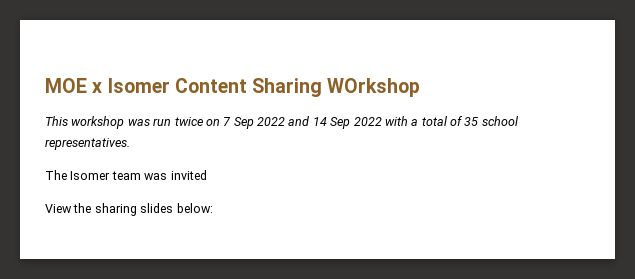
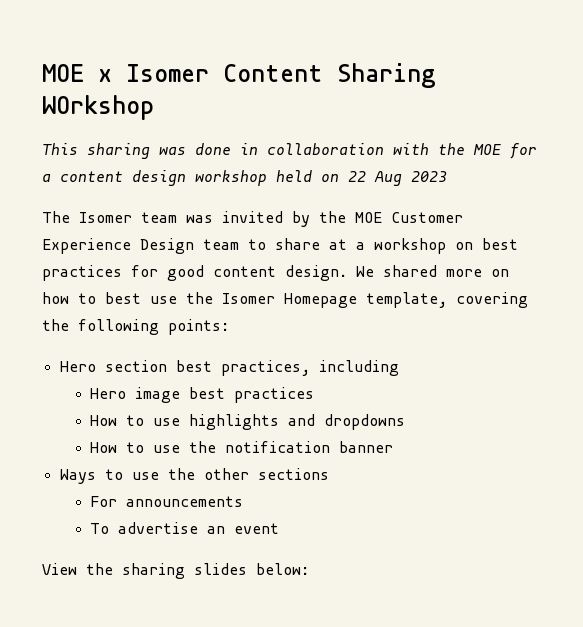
[71,116,519,129] [45,138,130,150] workshop was run twice on 7 Sep 2022 and 14 Sep 2022 with a total of 35 school representatives. -> [87,143,537,159] [42,170,447,186] sharing was done in collaboration with the MOE for a content design workshop held on 22 Aug 2023
(207, 175) none -> [292,211,463,227] [42,238,518,254] [42,265,509,281] [42,292,528,308] [42,319,229,335] [59,360,399,376] [89,387,314,403] [89,414,405,430] [89,441,393,453] [59,468,329,484] [89,496,243,507] [89,522,279,534] by the MOE Customer Experience Design team to share at a workshop on best practices for good content design. We shared more on how to best use the Isomer Homepage template, covering the following points: // Hero section best practices, including // Hero image best practices // How to use highlights and dropdowns // How to use the notification banner // Ways to use the other sections // For announcements // To advertise an event

